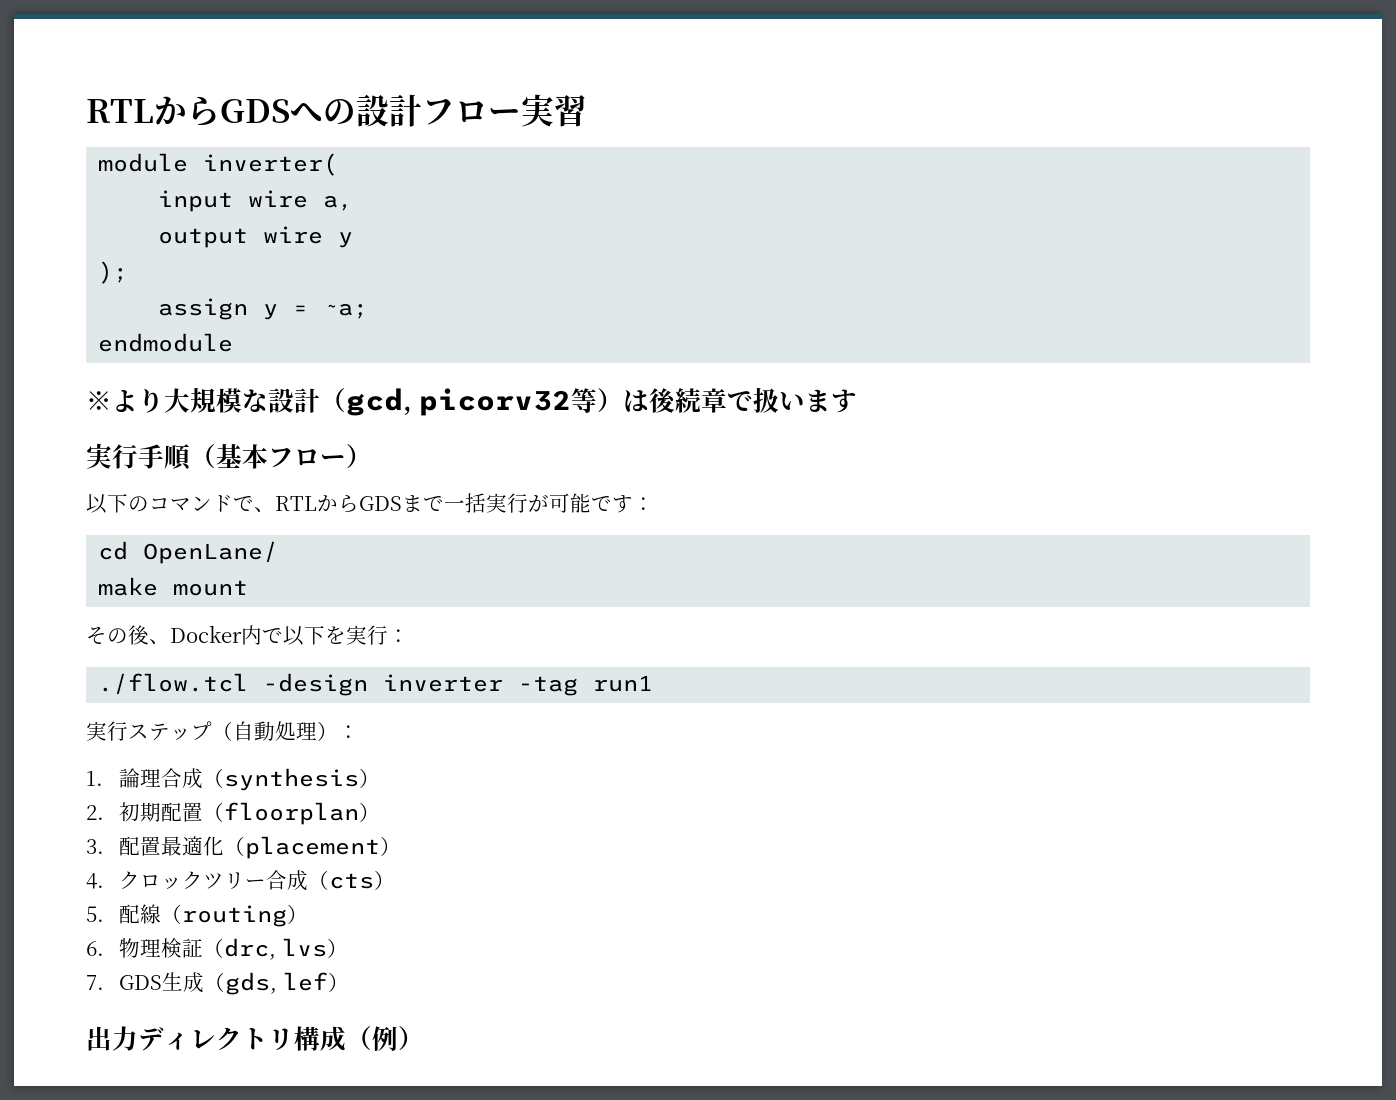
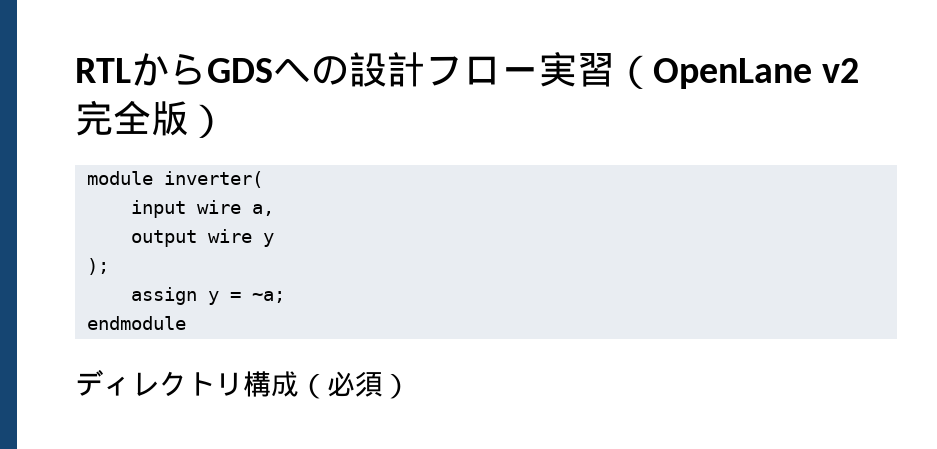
(587, 111) none -> [615,55,860,89] [75,100,227,138] （OpenLane v2完全版）
[86,387,857,416] [86,443,372,470] [86,493,654,514] [98,541,279,564] [98,577,249,596] [86,625,409,646] [98,673,654,696] [86,721,359,741] [86,768,381,791] [86,802,381,825] [86,836,402,859] [86,870,396,891] [86,904,309,927] [86,938,349,960] [86,972,350,995] [86,1026,138,1051] ※より大規模な設計（gcd, picorv32等）は後続章で扱います // 実行手順（基本フロー） // 以下のコマンドで、RTLからGDSまで一括実行が可能です： // cd OpenLane/ // make mount // その後、Docker内で以下を実行： // ./flow.tcl -design inverter -tag run1 // 実行ステップ（自動処理）： // 1.論理合成（synthesis） // 2.初期配置（floorplan） // 3.配置最適化（placement） // 4.クロックツリー合成（cts） // 5.配線（routing） // 6.物理検証（drc, lvs） // 7. GDS生成（gds, lef） // 出力 -> (186, 323) none
[372,1026,398,1051] 例 -> [327,371,383,397] 必須

